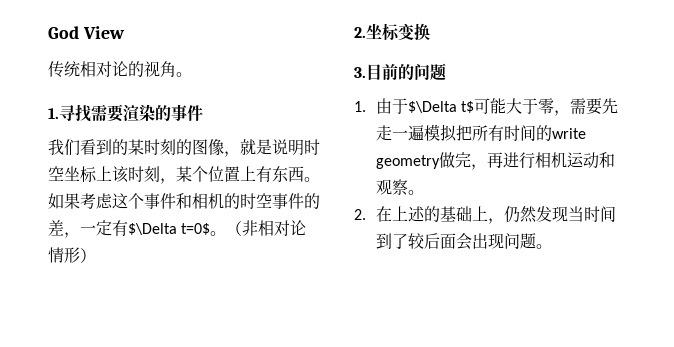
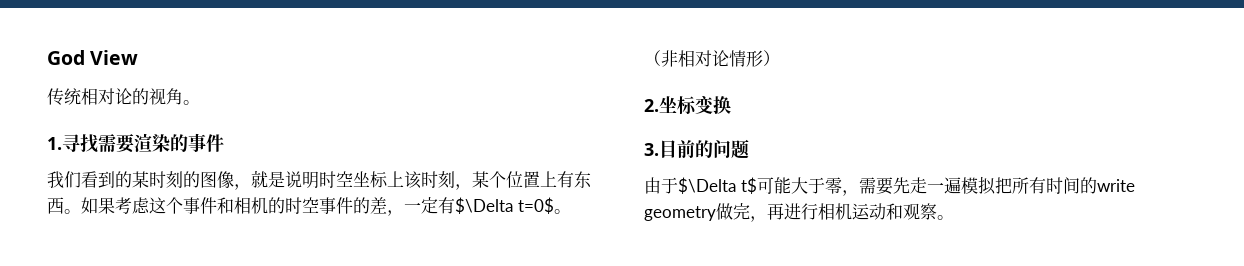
[354,101,366,112] 1. -> (749, 149) none
[354,206,616,224] [375,233,552,250] // 2.在上述的基础上，仍然发现当时间到了较后面会出现问题。 -> (954, 217) none

